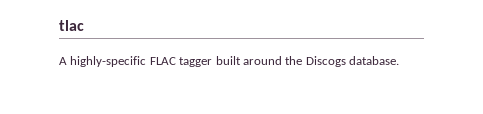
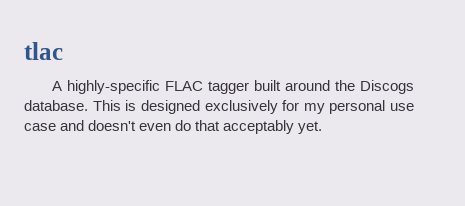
(399, 60) none -> [92,100,414,114] [24,120,323,134] This is designed exclusively for my personal use case and doesn't even do that acceptably yet.

